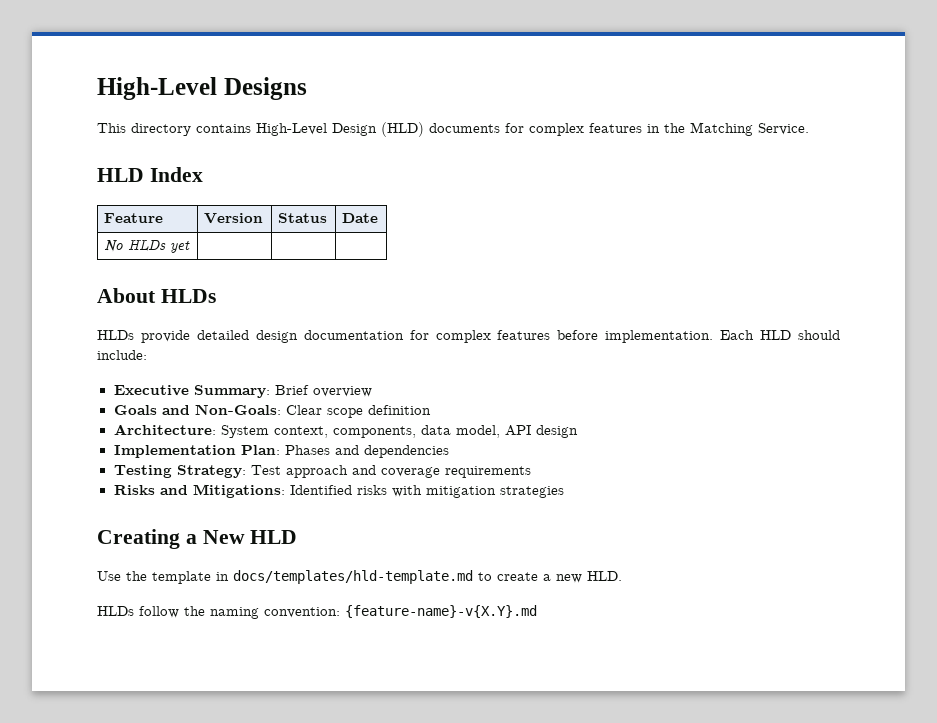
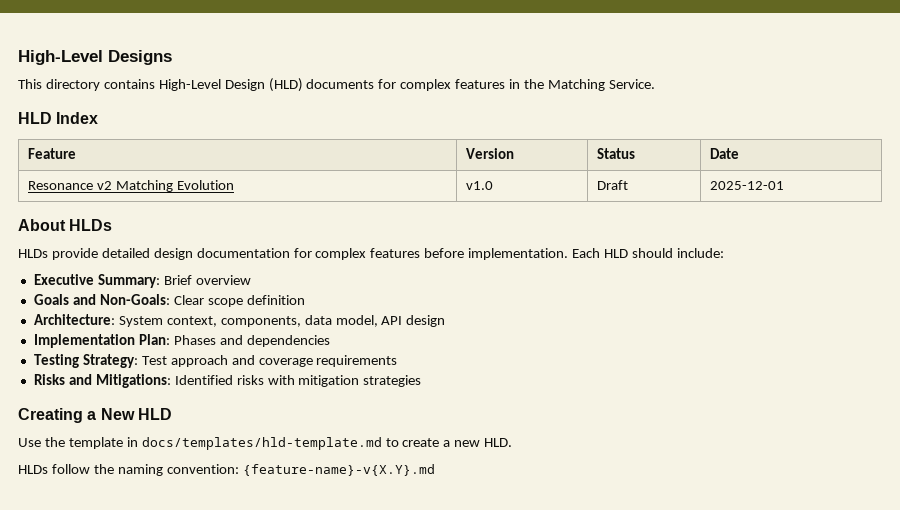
[104,239,191,253] No HLDs yet | | | -> [28,180,234,192] [466,181,494,190] [597,180,629,190] [710,181,785,190] Resonance v2 Matching Evolution | v1.0 | Draft | 2025-12-01

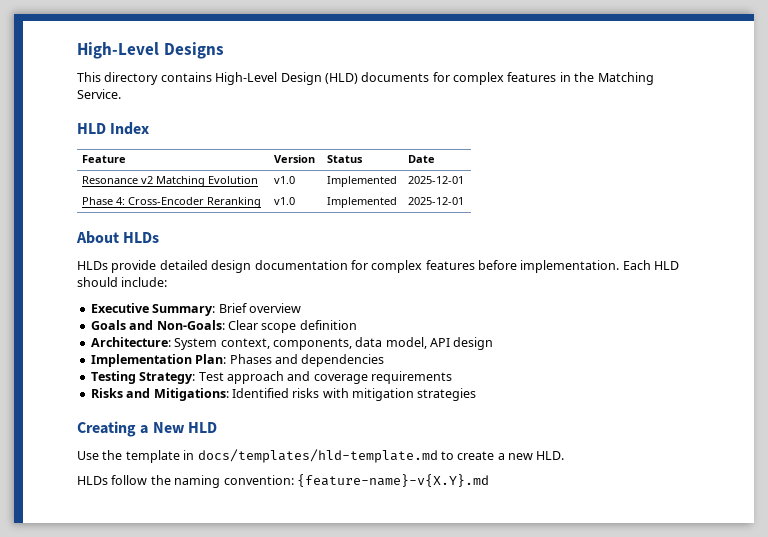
[597,180,629,190] Draft -> [327,176,398,187] [408,176,465,184] [82,197,262,208] [274,197,296,205] [327,197,398,208] Implemented | 2025-12-01 // Phase 4: Cross-Encoder Reranking | v1.0 | Implemented

